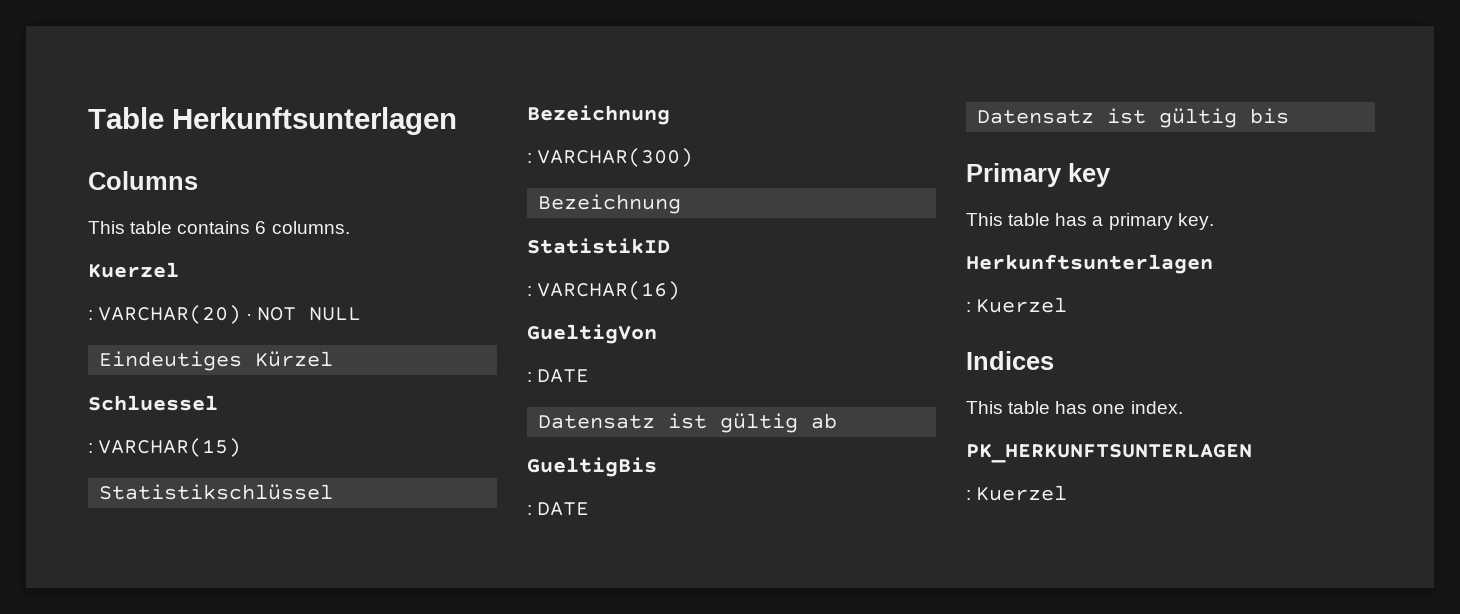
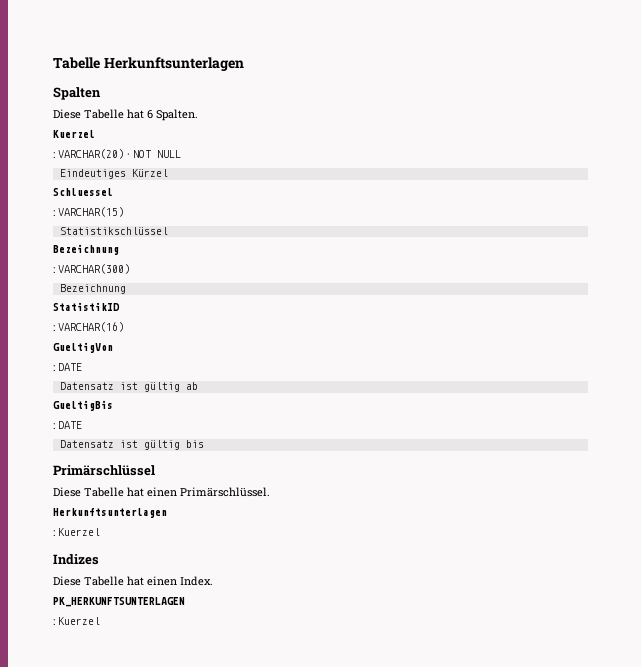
[88,107,457,135] [88,171,198,190] [88,221,350,234] Table Herkunftsunterlagen // Columns // This table contains 6 columns. -> [53,57,244,71] [53,87,101,100] [53,109,198,121] Tabelle Herkunftsunterlagen // Spalten // Diese Tabelle hat 6 Spalten.
[966,163,1111,187] [966,213,1214,230] [966,254,1213,274] [966,297,1068,313] [966,351,1054,370] [966,401,1183,414] Primary key // This table has a primary key. // Herkunftsunterlagen // : Kuerzel // Indices // This table has one index. -> [53,465,155,476] [53,487,270,497] [53,508,167,518] [53,528,100,536] [53,554,99,565] [53,576,213,586] Primärschlüssel // Diese Tabelle hat einen Primärschlüssel. // Herkunftsunterlagen // : Kuerzel // Indizes // Diese Tabelle hat einen Index.

